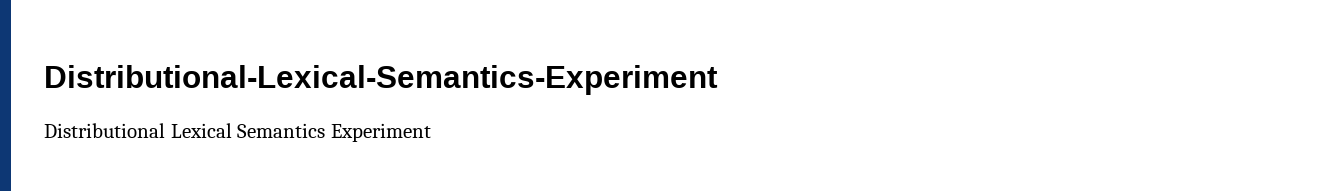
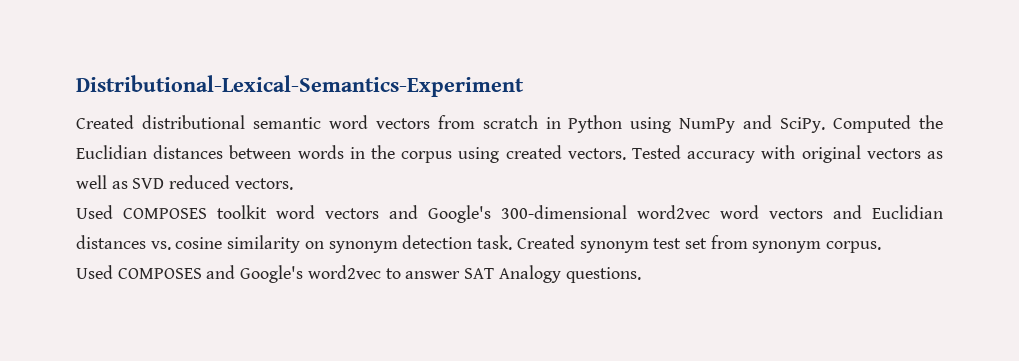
[44,123,431,142] Distributional Lexical Semantics Experiment -> [76,115,944,133] [76,145,944,163] [76,175,293,190] [76,205,943,223] [76,235,882,253] [76,265,641,283] Created distributional semantic word vectors from scratch in Python using NumPy and SciPy. Computed the Euclidian distances between words in the corpus using created vectors. Tested accuracy with original vectors as well as SVD reduced vectors. // Used COMPOSES toolkit word vectors and Google's 300-dimensional word2vec word vectors and Euclidian distances vs. cosine similarity on synonym detection task. Created synonym test set from synonym corpus. // Used COMPOSES and Google's word2vec to answer SAT Analogy questions.

